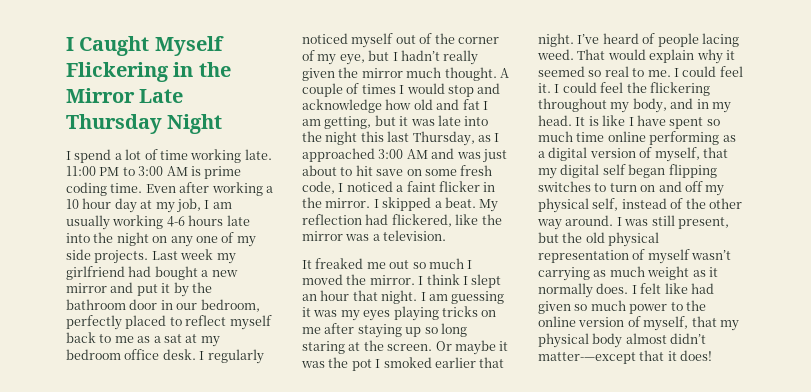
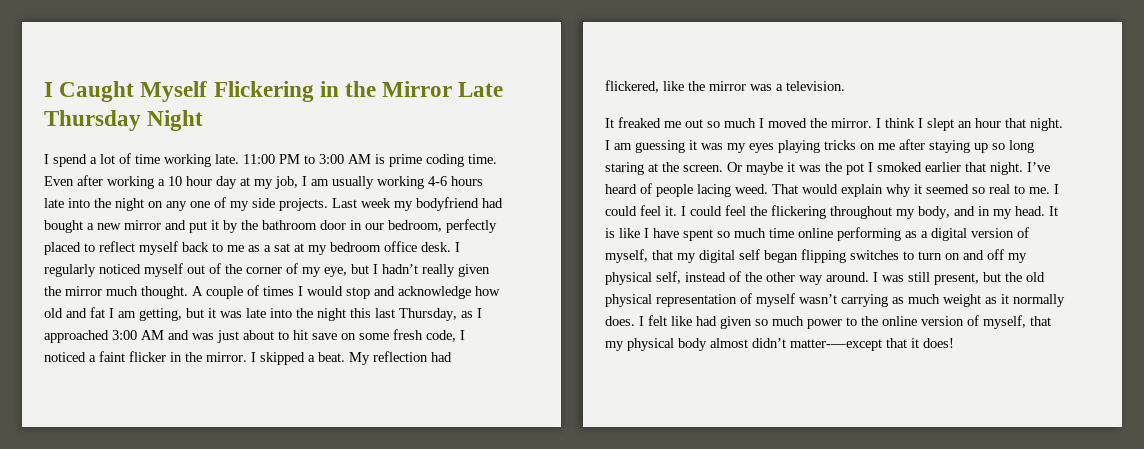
[66,266,125,280] girlfriend -> [416,197,479,211] bodyfriend

